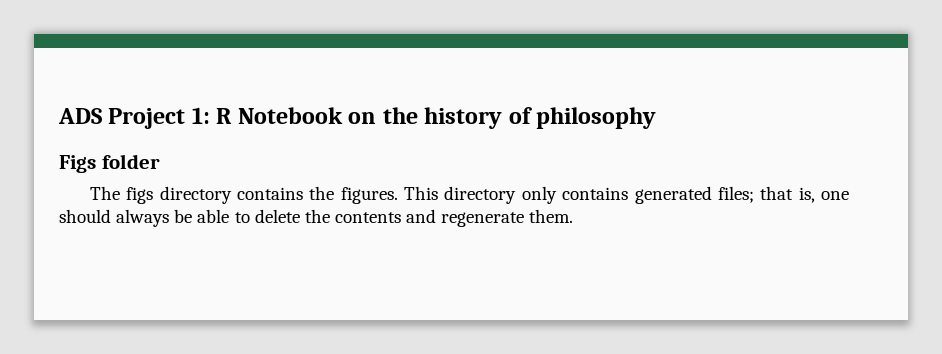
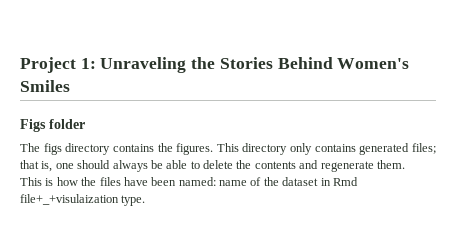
[58,108,102,124] ADS -> (20, 65) none
[216,107,657,129] R Notebook on the history of philosophy -> [100,57,410,73] [20,80,70,92] Unraveling the Stories Behind Women's Smiles
(574, 216) none -> [20,177,358,186] [20,194,146,206] // This is how the files have been named: name of the dataset in Rmd file+_+visulaization type.

